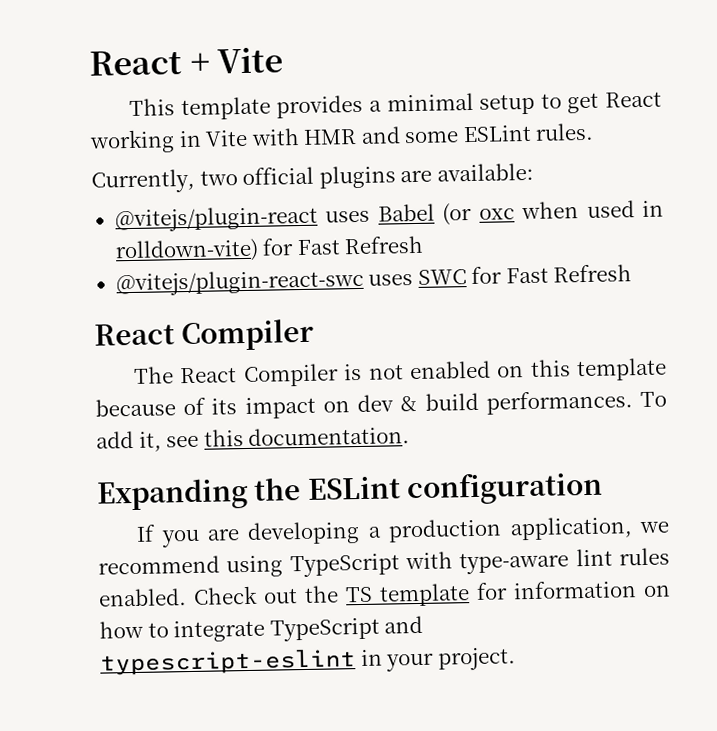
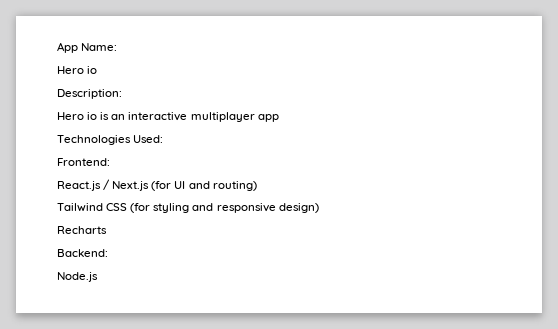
[89,47,284,76] [129,91,662,121] [89,122,595,154] [91,162,534,194] [114,200,664,233] [114,235,425,264] [115,264,633,297] [94,318,315,352] [133,357,667,388] [95,390,667,420] [96,426,411,452] [96,471,604,511] [136,516,669,548] [98,547,670,578] [98,580,671,607] [99,615,424,643] [100,647,516,676] React + Vite // This template provides a minimal setup to get React working in Vite with HMR and some ESLint rules. // Currently, two official plugins are available: // @vitejs/plugin-react uses Babel (or oxc when used in rolldown-vite) for Fast Refresh // @vitejs/plugin-react-swc uses SWC for Fast Refresh // React Compiler // The React Compiler is not enabled on this template because of its impact on dev & build performances. To add it, see this documentation. // Expanding the ESLint configuration // If you are developing a production application, we recommend using TypeScript with type-aware lint rules enabled. Check out the TS template for information on how to integrate TypeScript and typescript-eslint in your project. -> [57,42,118,53] [57,66,98,74] [57,89,122,99] [57,112,279,122] [57,135,164,145] [57,158,110,166] [57,179,257,191] [57,203,319,213] [57,226,107,234] [57,249,108,257] [57,272,98,282] App Name: // Hero io // Description: // Hero io is an interactive multiplayer app // Technologies Used: // Frontend: // React.js / Next.js (for UI and routing) // Tailwind CSS (for styling and responsive design) // Recharts // Backend: // Node.js

